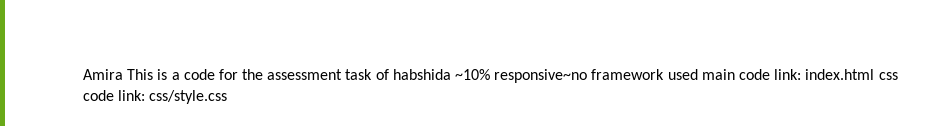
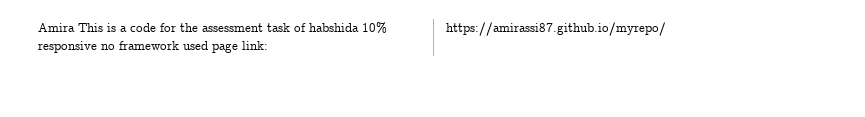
[455,69,898,83] [83,90,228,104] ~10% responsive~no framework used main code link: index.html css code link: css/style.css -> [362,22,387,34] [38,41,268,53] [446,22,666,36] 10% responsive no framework used page link: https://amirassi87.github.io/myrepo/

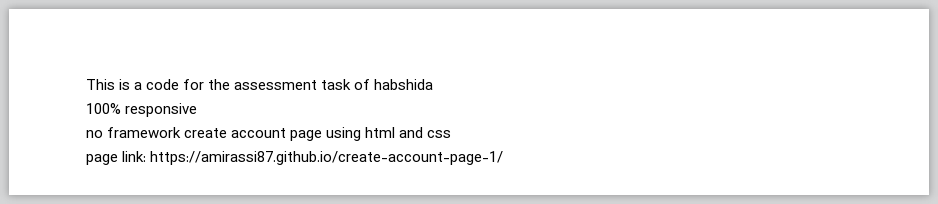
[38,23,75,32] Amira -> (86, 84) none
[362,22,387,34] 10% -> [86,103,121,114] // 100%
(97, 47) none -> (198, 110) //
[183,41,208,50] used -> [184,127,452,141] create account page using html and css //
[446,22,666,36] https://amirassi87.github.io/myrepo/ -> [150,151,504,165] https://amirassi87.github.io/create-account-page-1/

